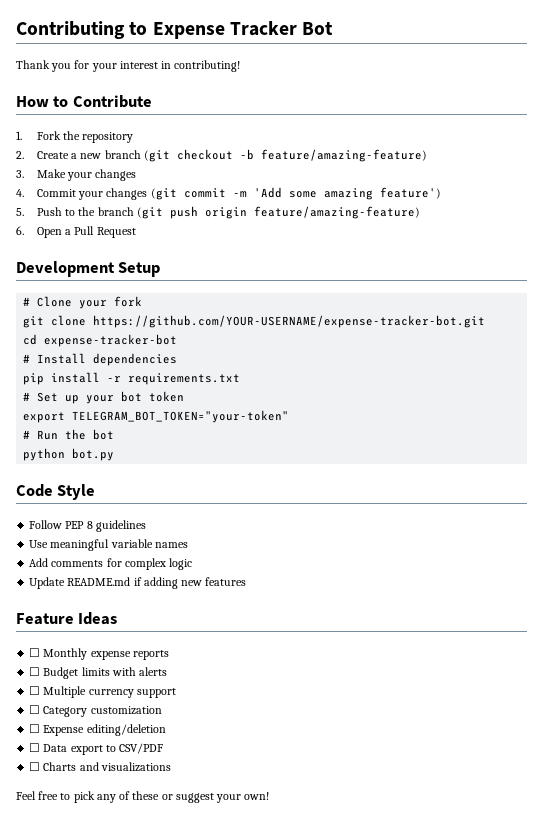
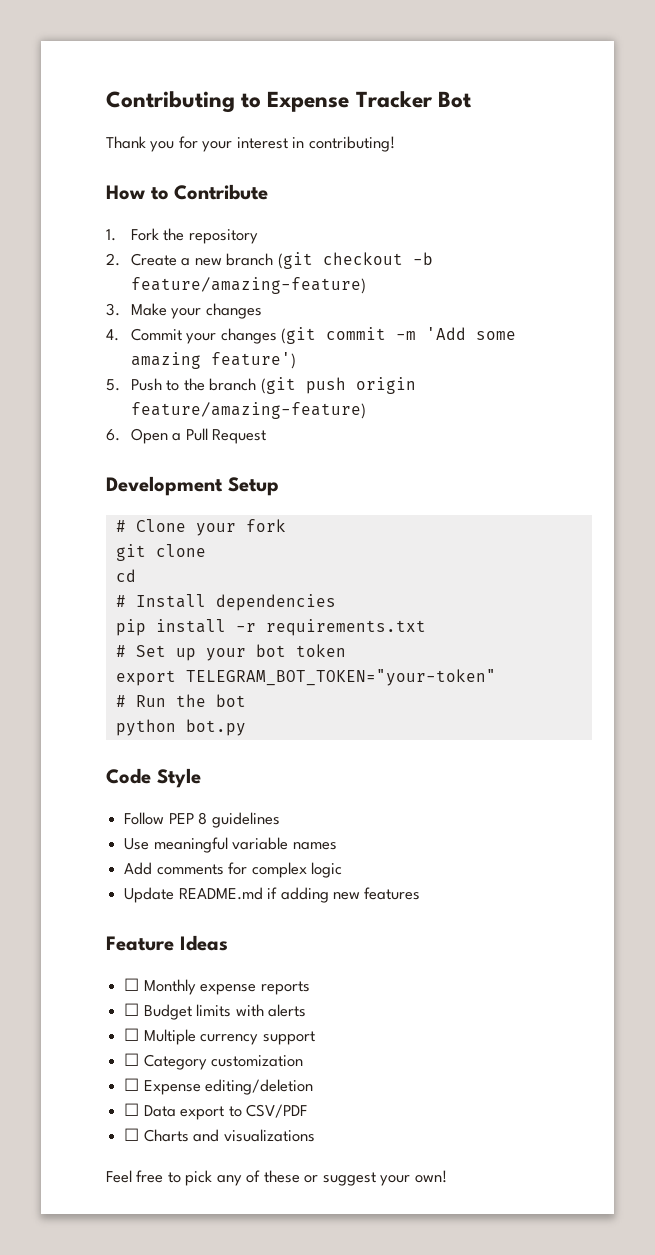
[93,315,486,328] https://github.com/YOUR-USERNAME/expense-tracker-bot.git -> (206, 550) none
[44,334,178,347] expense-tracker-bot -> (136, 575) none

